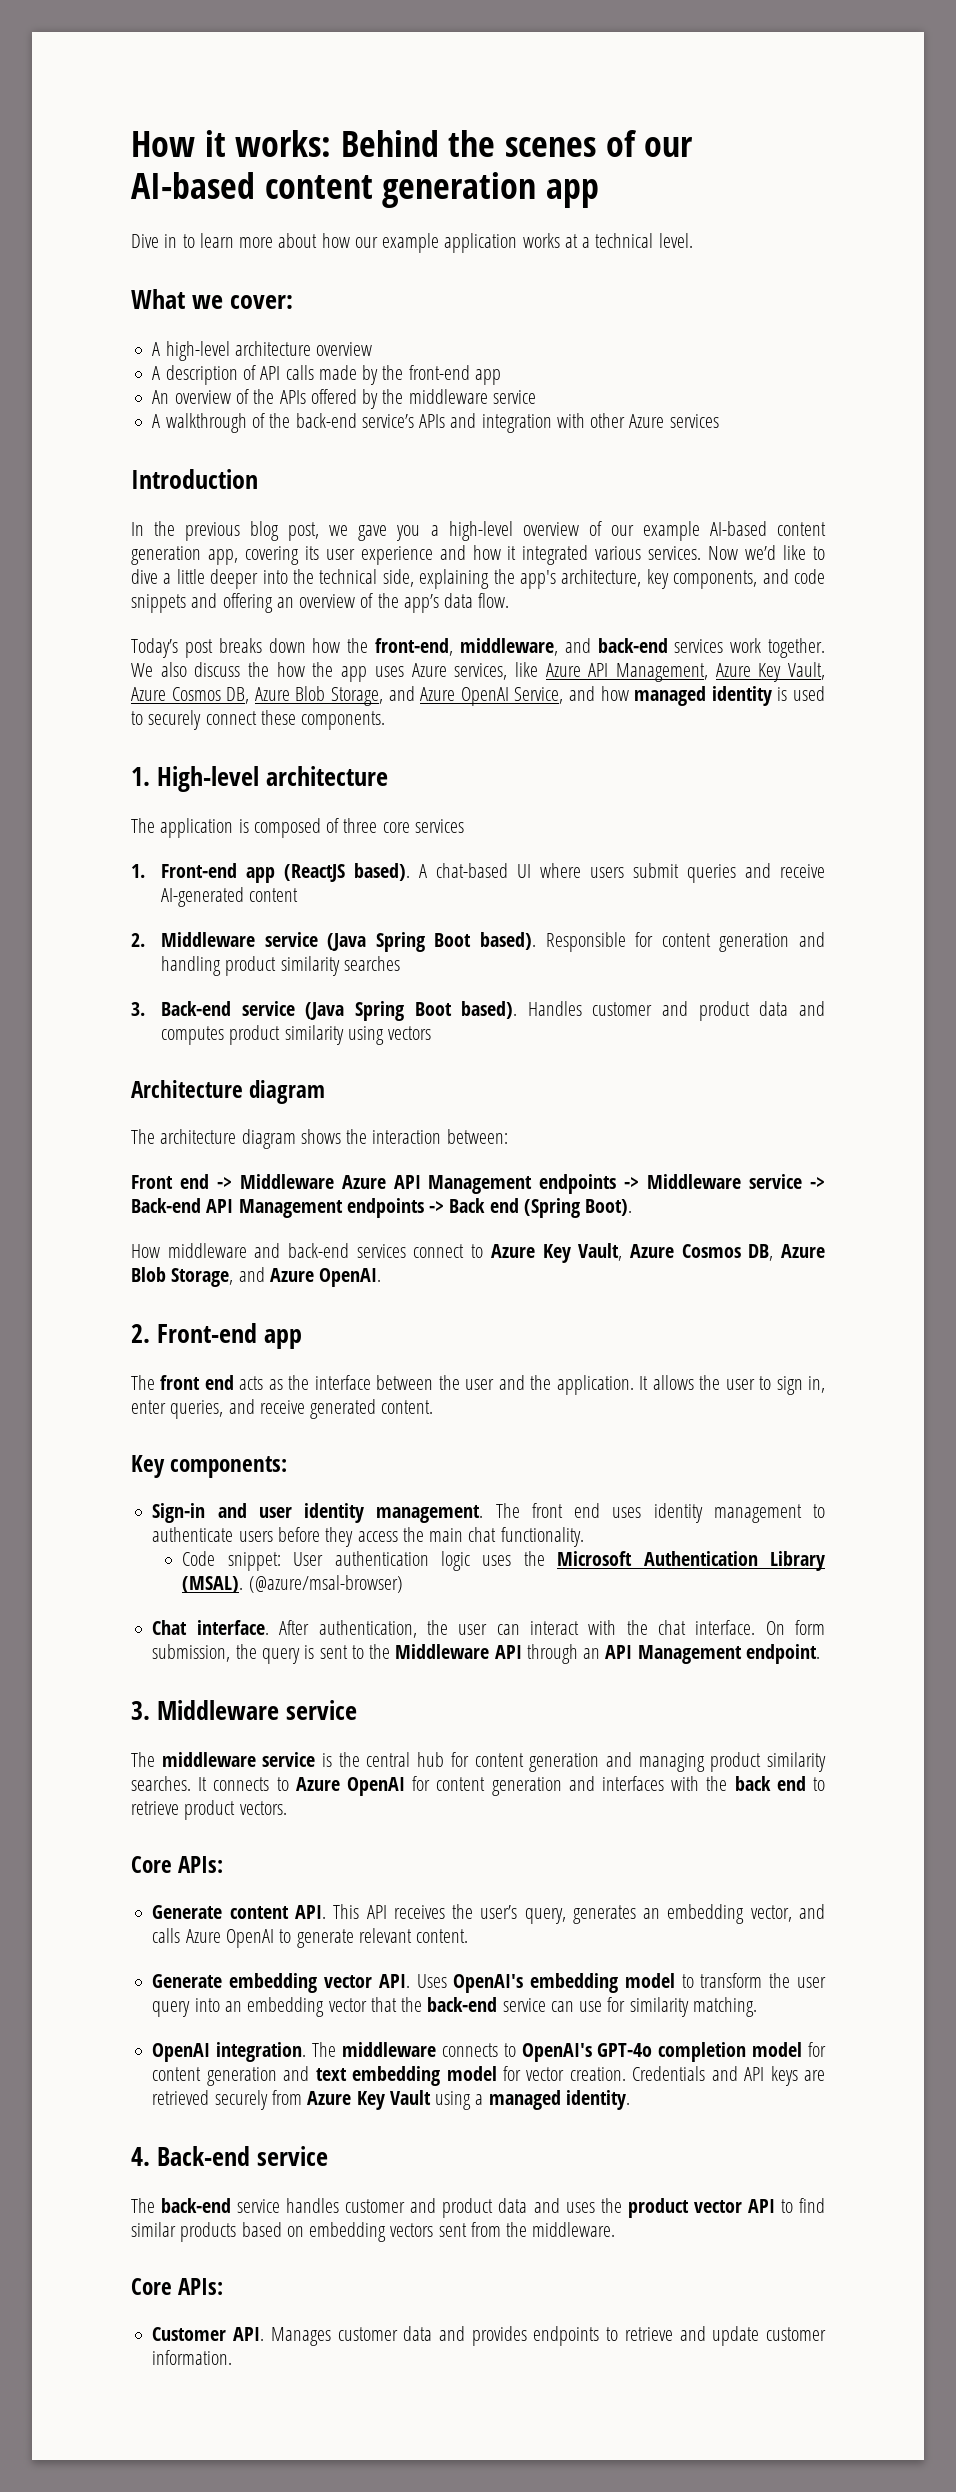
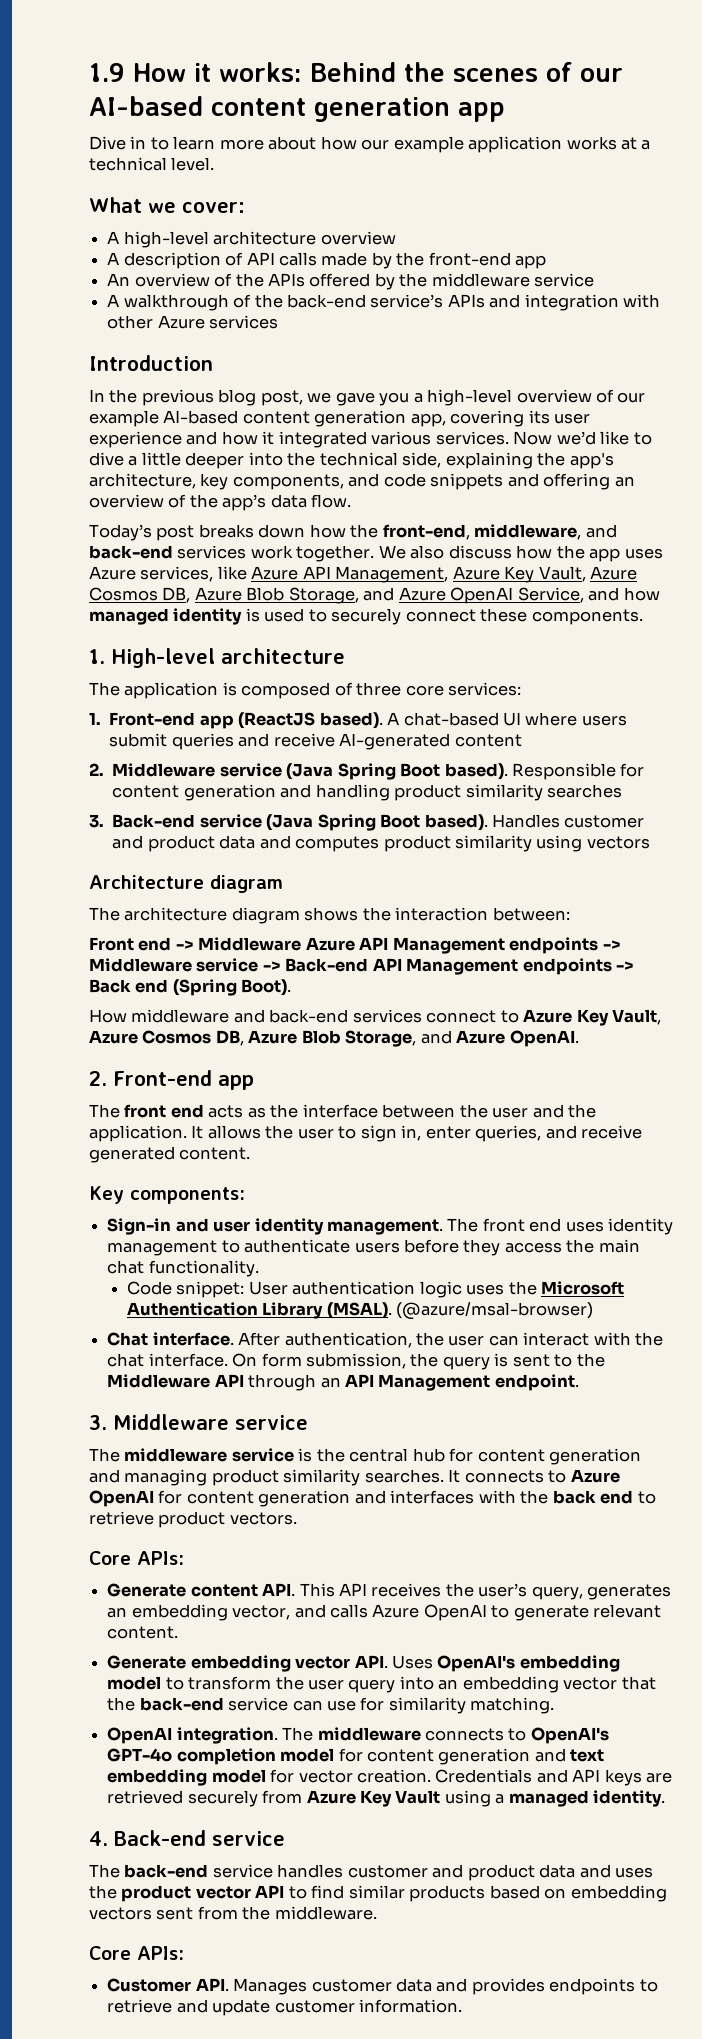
(131, 144) none -> [89,63,125,82] 1.9
[248,662,270,677] the -> (512, 552) none
[414,819,464,833] services -> [448,682,522,696] services:

